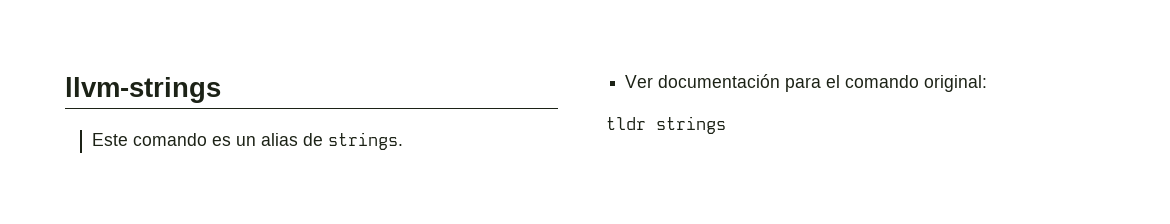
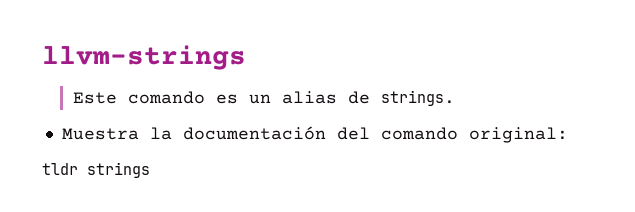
[625,74,841,92] Ver documentación para el -> [61,126,370,140] Muestra la documentación del

